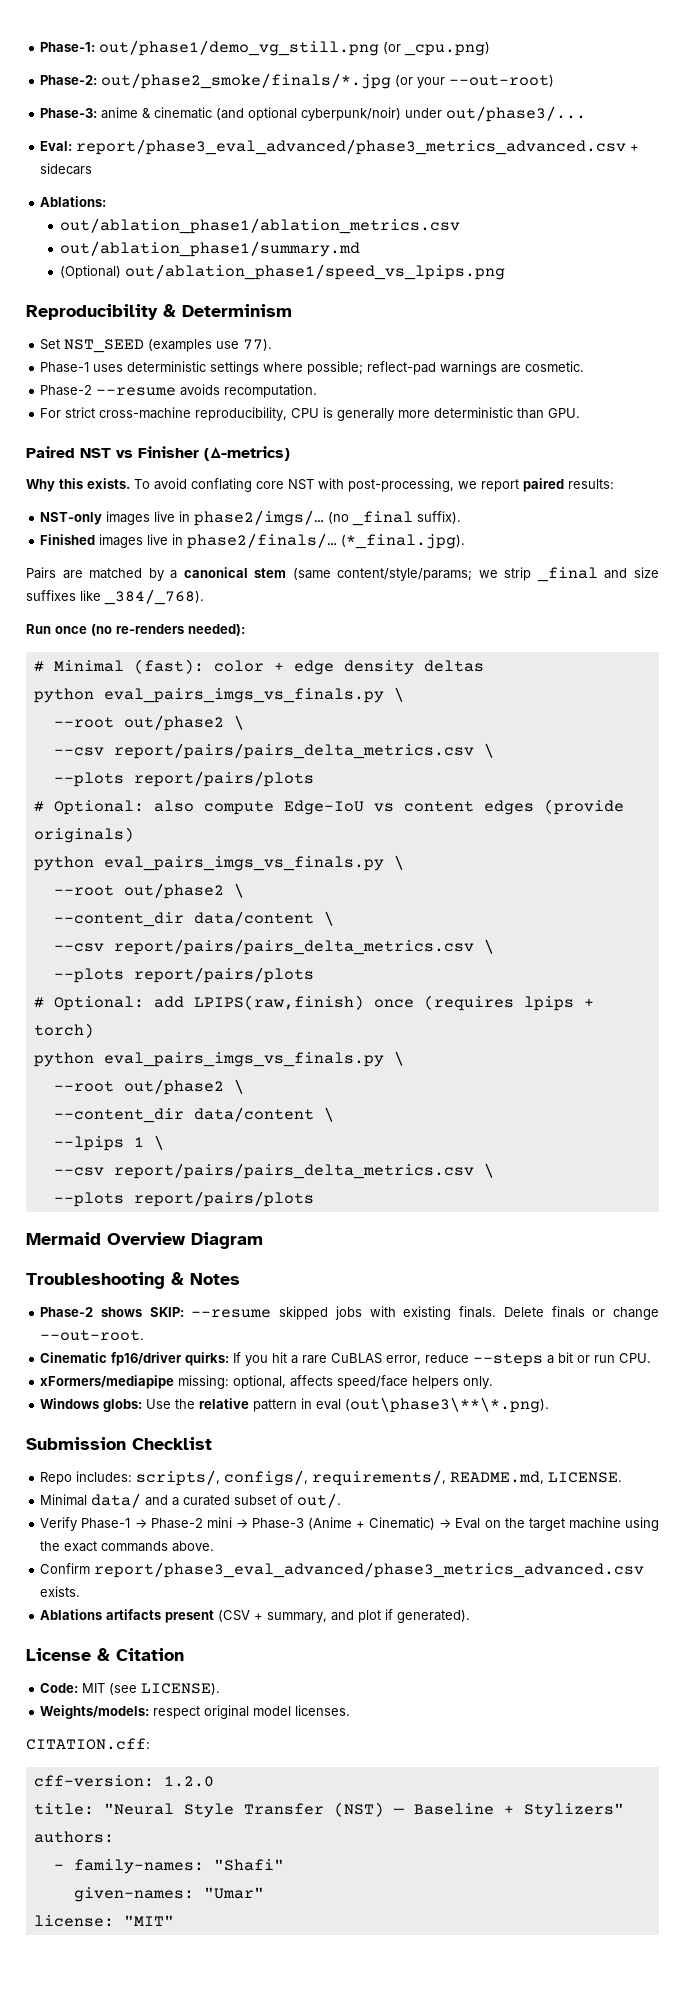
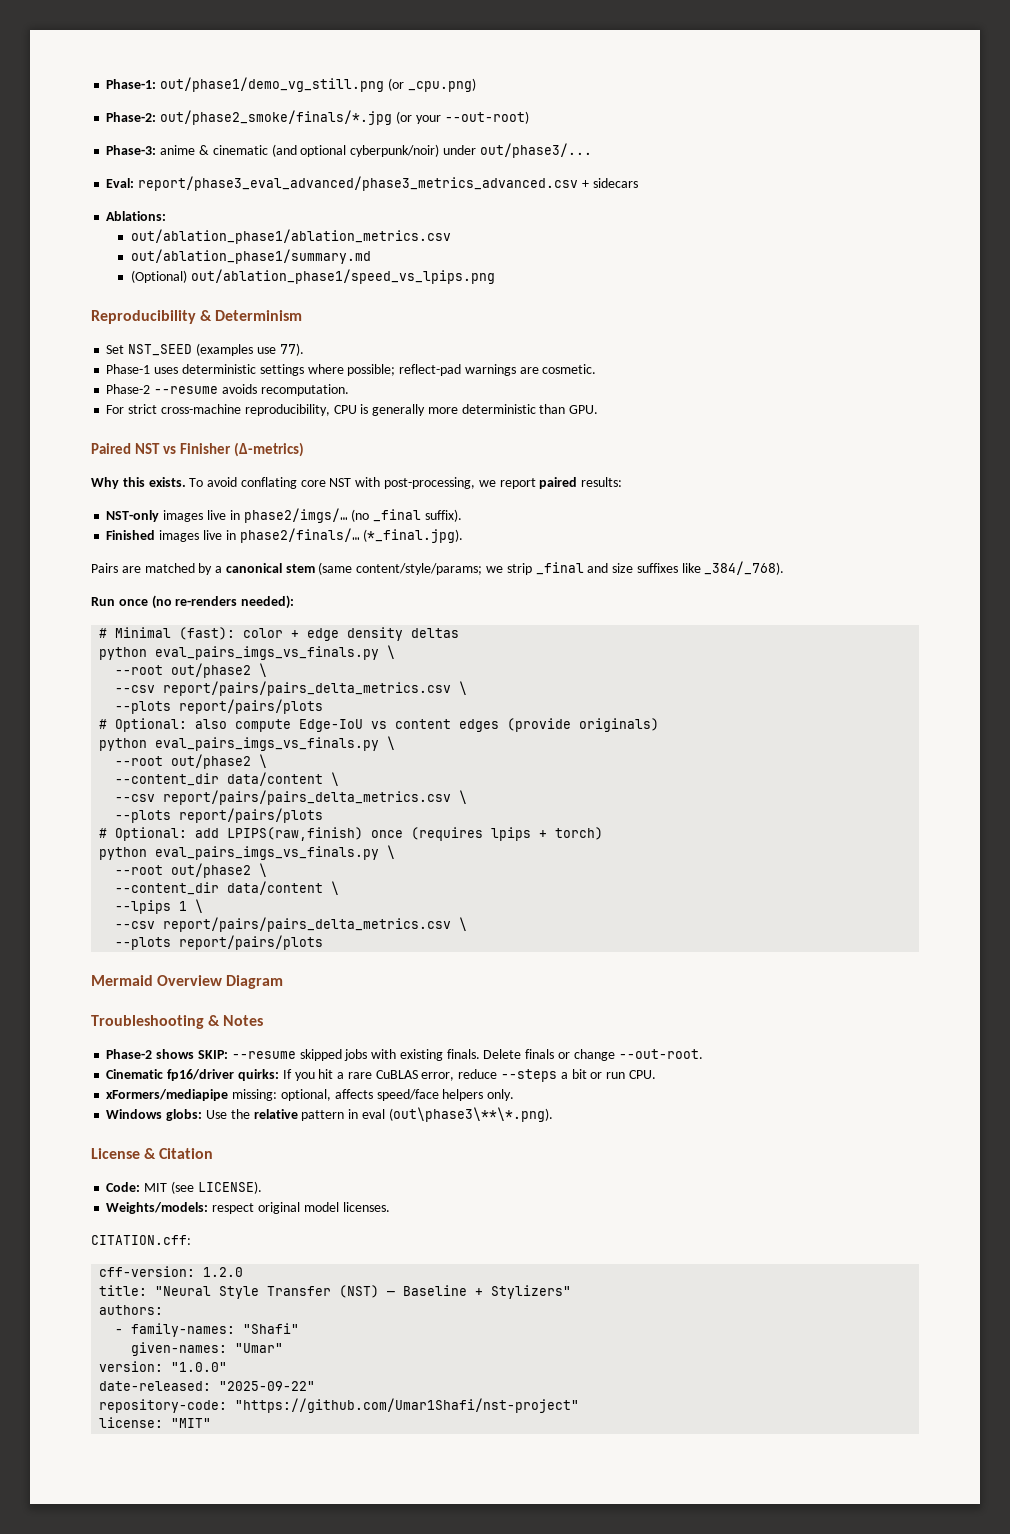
[26,1437,212,1450] [40,1470,623,1486] [40,1493,342,1508] [40,1517,659,1531] [40,1541,215,1552] [40,1562,645,1578] [40,1586,81,1597] [40,1609,471,1623] // Submission Checklist // Repo includes: scripts/, configs/, requirements/, README.md, LICENSE. // Minimal data/ and a curated subset of out/. // Verify Phase-1 → Phase-2 mini → Phase-3 (Anime + Cinematic) → Eval on the target machine using the exact commands above. // Confirm report/phase3_eval_advanced/phase3_metrics_advanced.csv exists. // Ablations artifacts present (CSV + summary, and plot if generated). -> (553, 1114) none
(264, 1893) none -> [99,1361,228,1372] [99,1381,316,1391] [99,1398,580,1413] // version: "1.0.0" // date-released: "2025-09-22" // repository-code: "https://github.com/Umar1Shafi/nst-project"

